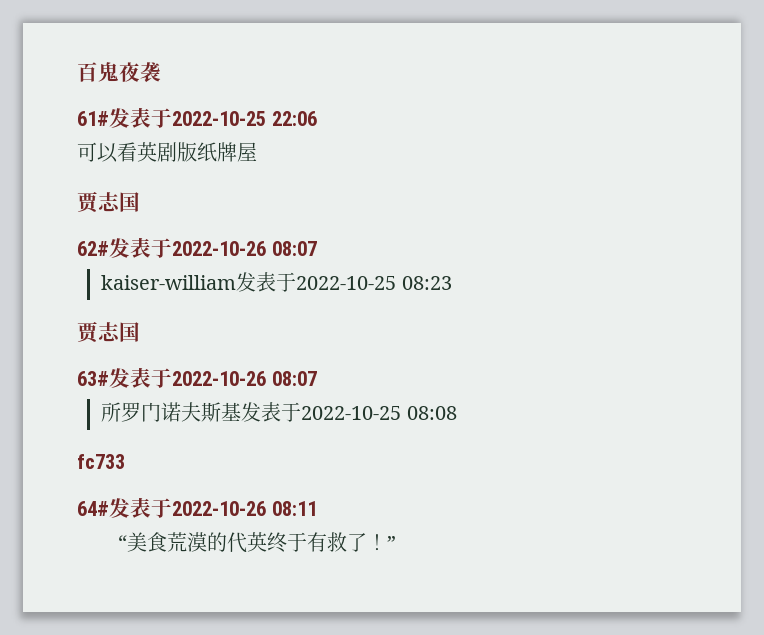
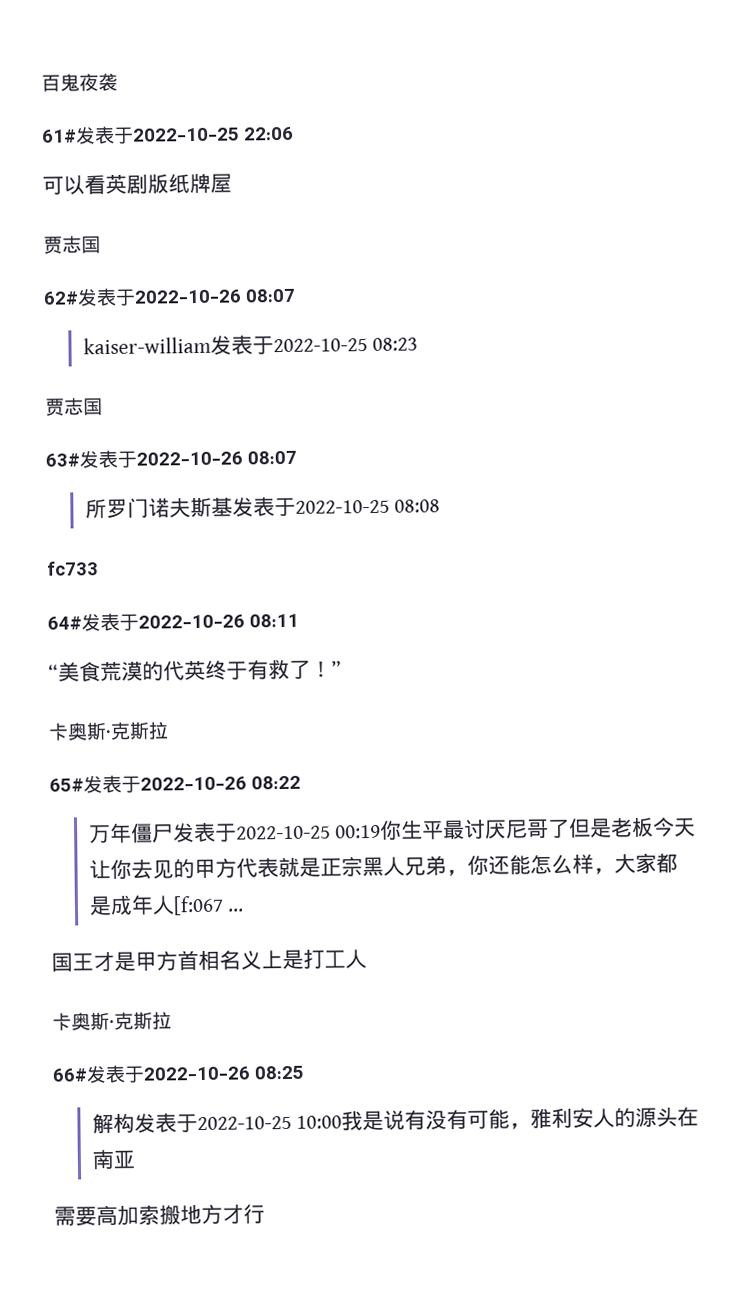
(396, 543) none -> [48,721,169,741] [49,774,301,794] [88,816,697,844] [88,852,678,880] [88,894,245,916] [51,949,367,972] [52,1011,172,1031] [52,1064,304,1084] [91,1106,700,1134] [91,1149,135,1170] [54,1203,265,1226] // 卡奥斯·克斯拉 // 65#发表于2022-10-26 08:22 // 万年僵尸发表于2022-10-25 00:19你生平最讨厌尼哥了但是老板今天让你去见的甲方代表就是正宗黑人兄弟，你还能怎么样，大家都是成年人[f:067 ... // 国王才是甲方首相名义上是打工人 // 卡奥斯·克斯拉 // 66#发表于2022-10-26 08:25 // 解构发表于2022-10-25 10:00我是说有没有可能，雅利安人的源头在南亚 // 需要高加索搬地方才行

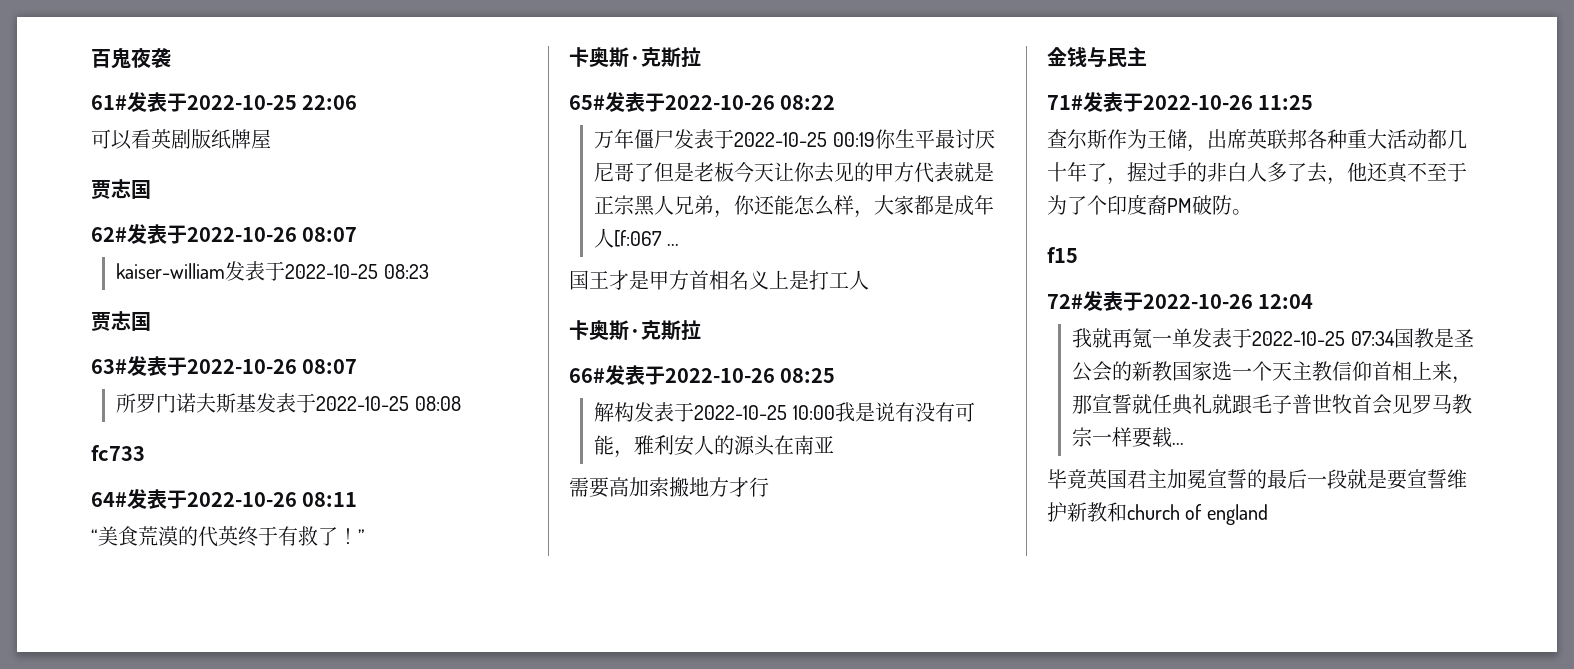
(265, 1214) none -> [1047,47,1147,68] [1047,92,1314,112] [1047,129,1467,152] [1047,162,1467,185] [1047,194,1252,215] [1047,247,1078,263] [1047,291,1314,311] [1072,328,1474,348] [1072,361,1473,384] [1072,394,1473,415] [1072,427,1185,448] [1047,469,1467,490] [1047,502,1268,525] // 金钱与民主 // 71#发表于2022-10-26 11:25 // 查尔斯作为王储，出席英联邦各种重大活动都几十年了，握过手的非白人多了去，他还真不至于为了个印度裔PM破防。 // f15 // 72#发表于2022-10-26 12:04 // 我就再氪一单发表于2022-10-25 07:34国教是圣公会的新教国家选一个天主教信仰首相上来，那宣誓就任典礼就跟毛子普世牧首会见罗马教宗一样要载... // 毕竟英国君主加冕宣誓的最后一段就是要宣誓维护新教和church of england

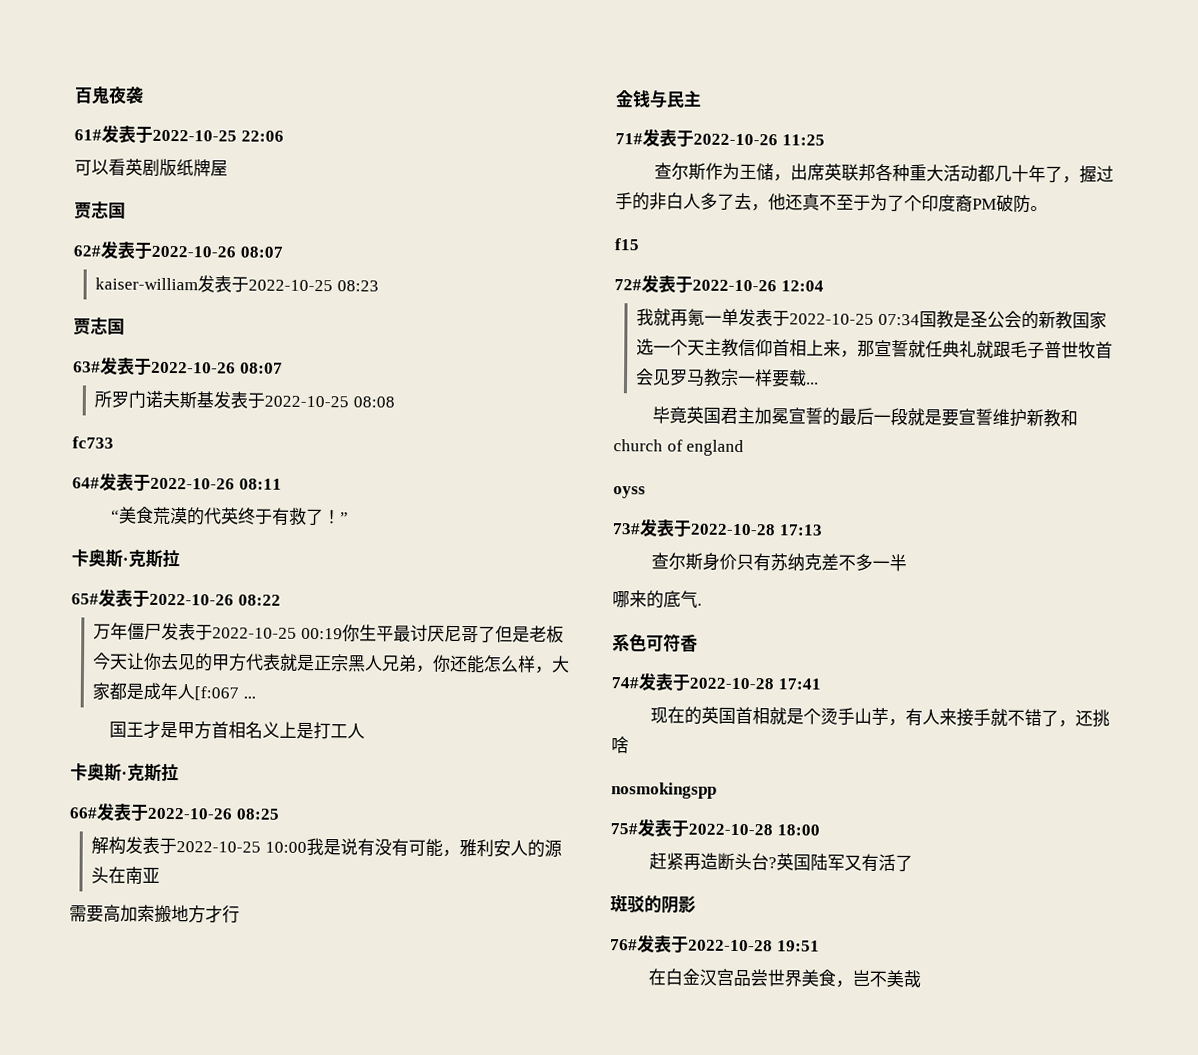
(1268, 514) none -> [613,486,646,499] [612,518,823,537] [650,552,907,572] [612,590,702,609] [612,633,698,653] [611,672,821,691] [649,706,1110,728] [611,736,629,754] [611,782,717,799] [610,818,820,837] [648,852,913,872] [610,895,696,914] [610,934,820,953] [647,968,921,988] // oyss // 73#发表于2022-10-28 17:13 // 查尔斯身价只有苏纳克差不多一半 // 哪来的底气. // 系色可符香 // 74#发表于2022-10-28 17:41 // 现在的英国首相就是个烫手山芋，有人来接手就不错了，还挑啥 // nosmokingspp // 75#发表于2022-10-28 18:00 // 赶紧再造断头台?英国陆军又有活了 // 斑驳的阴影 // 76#发表于2022-10-28 19:51 // 在白金汉宫品尝世界美食，岂不美哉

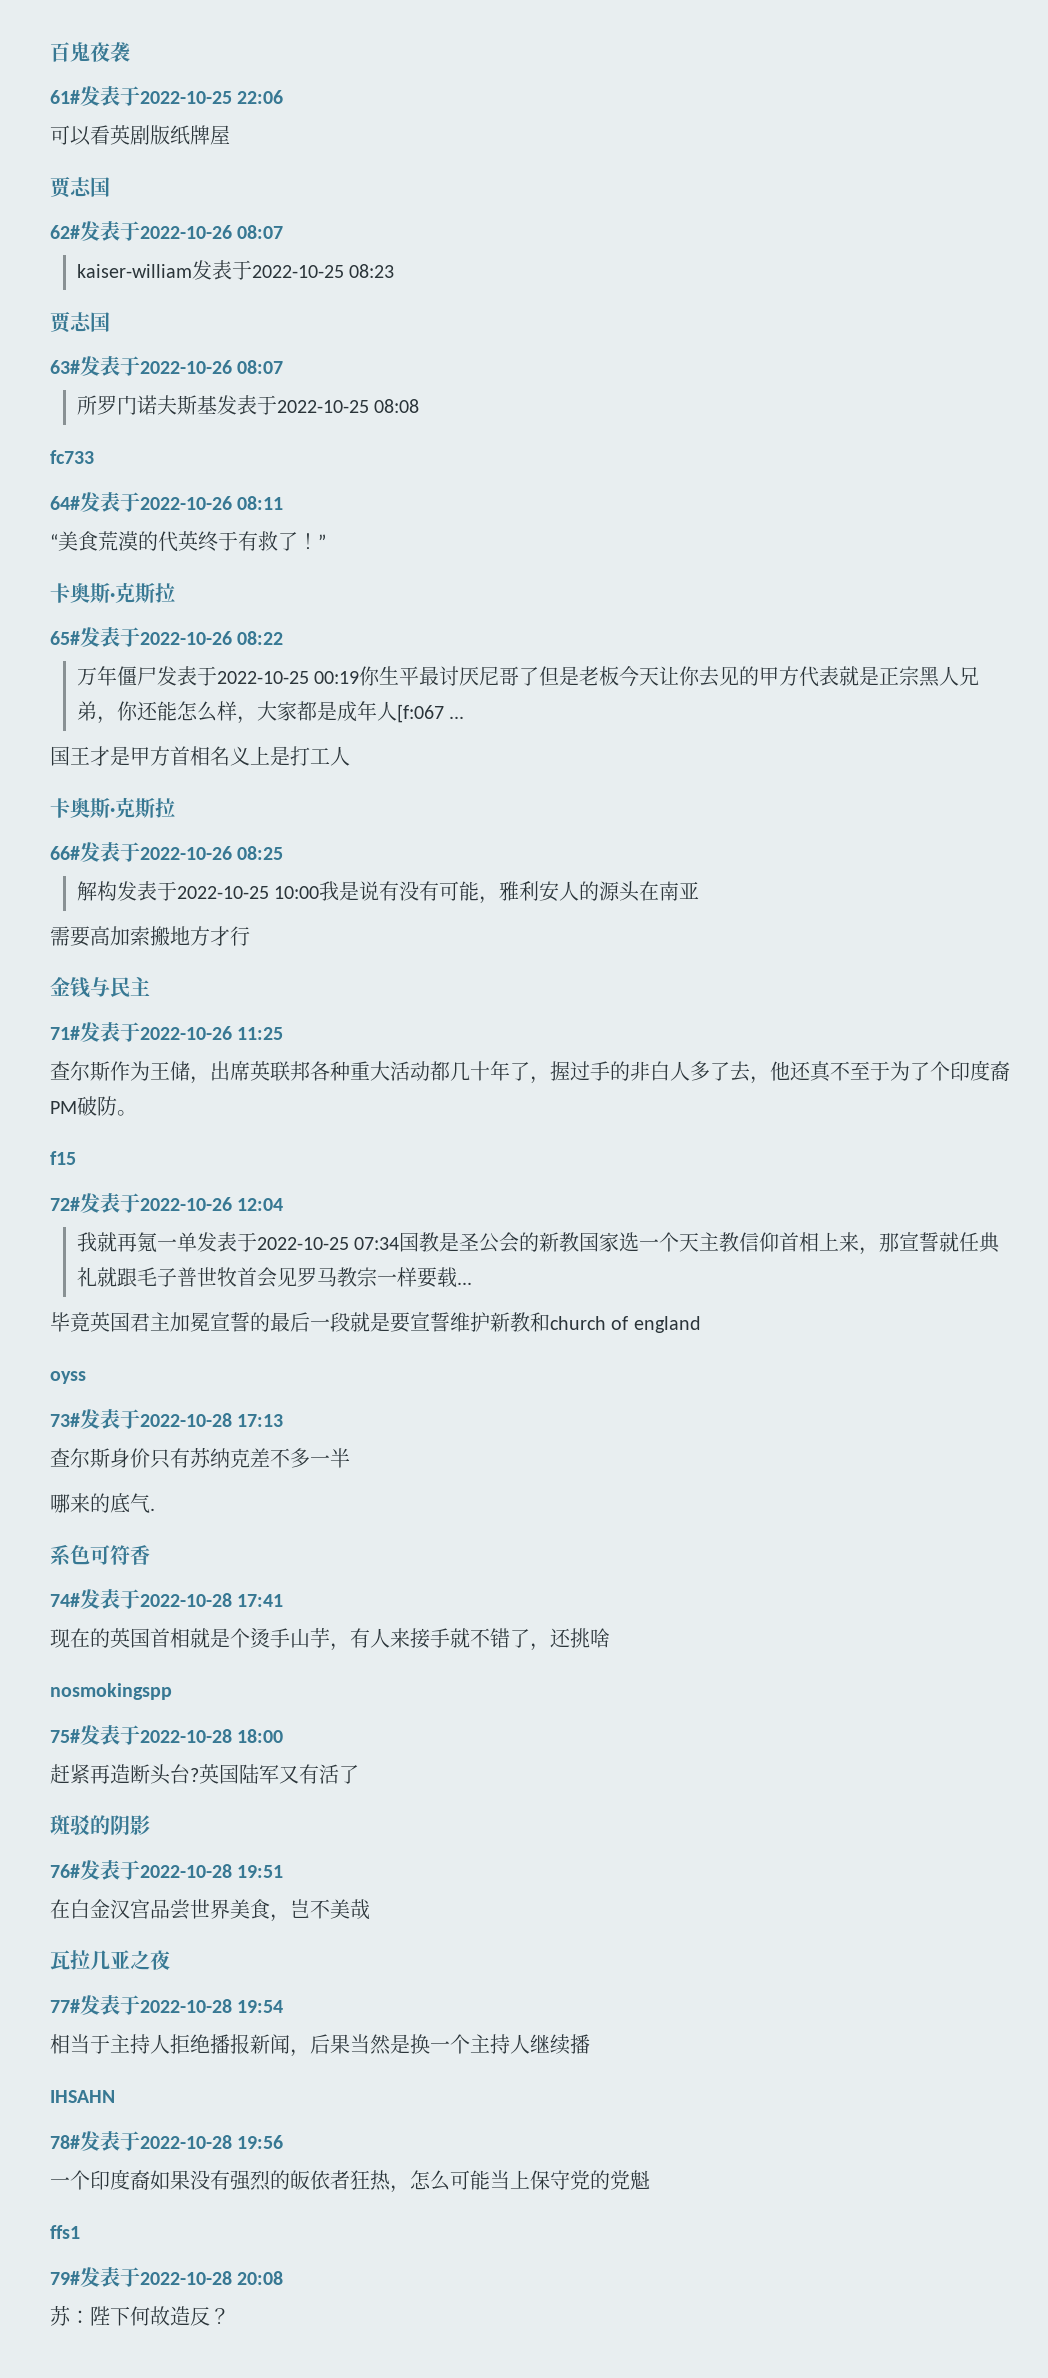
(921, 979) none -> [50,1950,170,1970] [50,1995,284,2015] [50,2034,590,2057] [50,2090,115,2103] [50,2131,284,2151] [50,2169,650,2193] [50,2225,80,2239] [50,2267,284,2287] [50,2305,230,2326] // 瓦拉几亚之夜 // 77#发表于2022-10-28 19:54 // 相当于主持人拒绝播报新闻，后果当然是换一个主持人继续播 // IHSAHN // 78#发表于2022-10-28 19:56 // 一个印度裔如果没有强烈的皈依者狂热，怎么可能当上保守党的党魁 // ffs1 // 79#发表于2022-10-28 20:08 // 苏：陛下何故造反？

